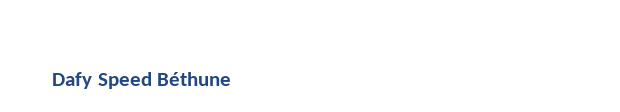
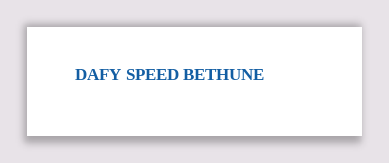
[52,72,232,89] Dafy Speed Béthune -> [75,69,265,80] DAFY SPEED BETHUNE

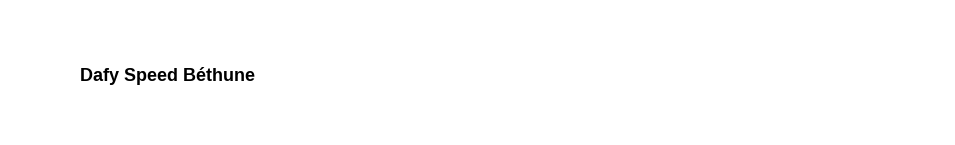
[75,69,265,80] DAFY SPEED BETHUNE -> [80,67,255,85] Dafy Speed Béthune

